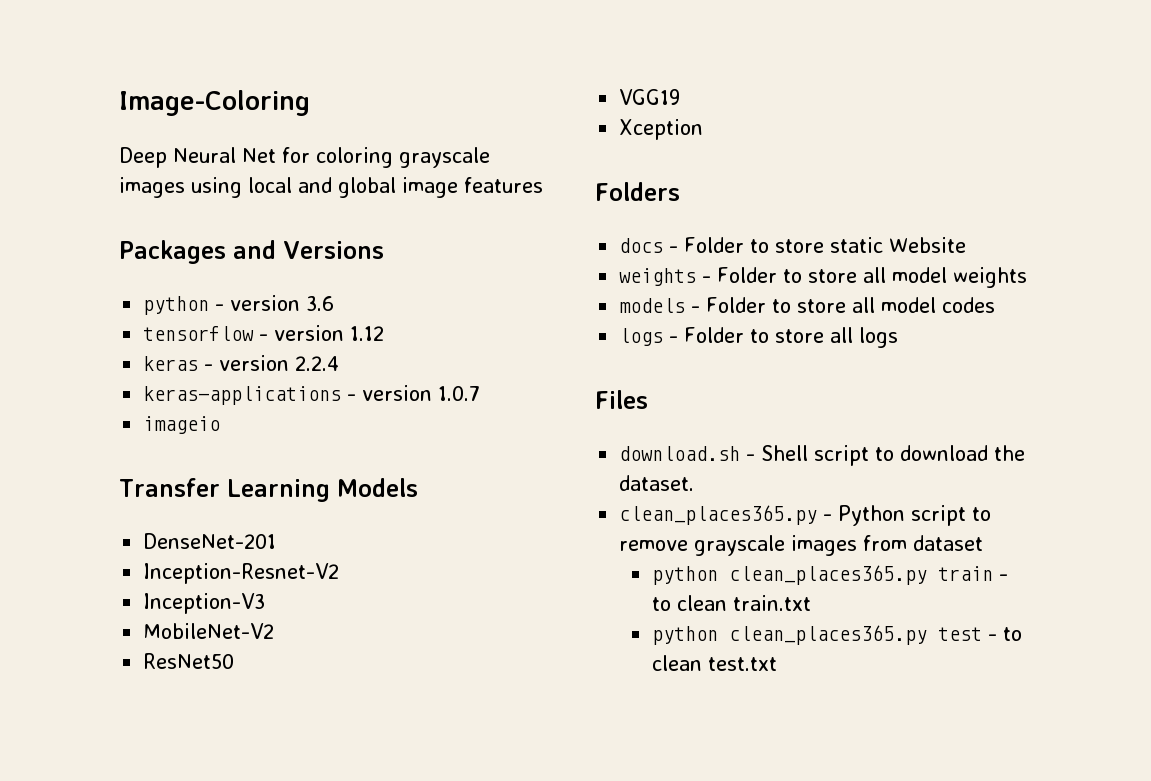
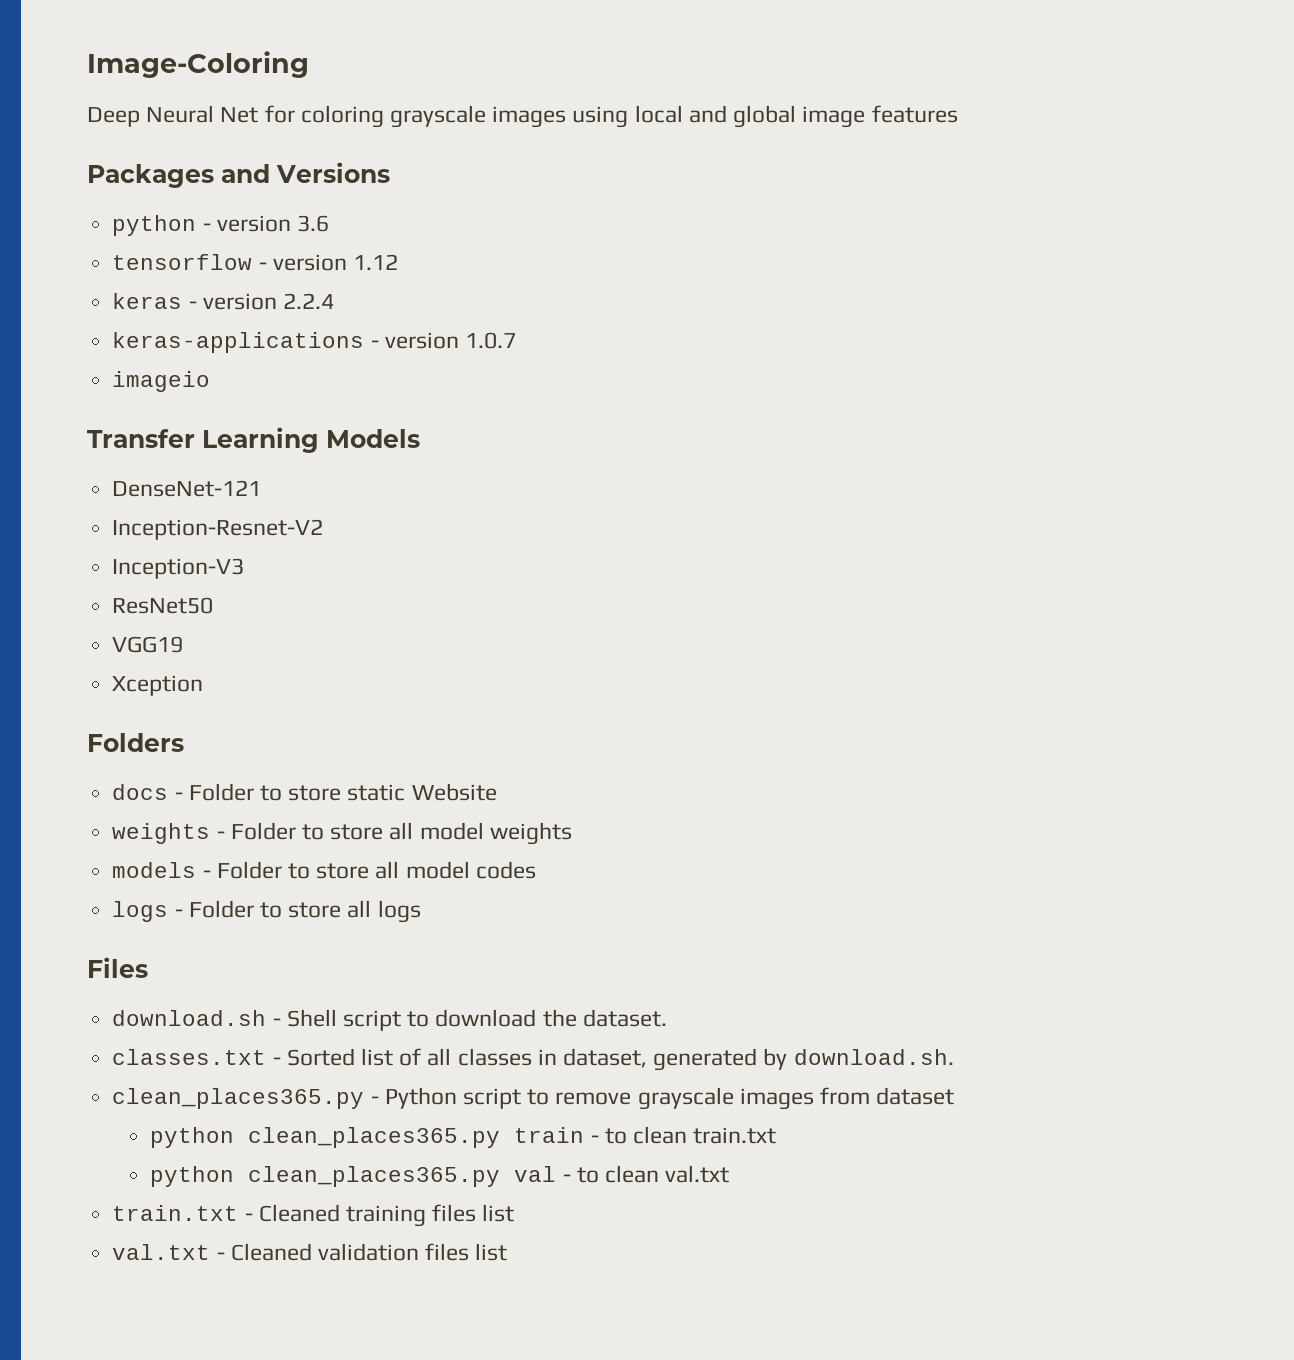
[143,533,277,549] DenseNet-201 -> [112,480,262,497] DenseNet-121
[143,623,275,639] // MobileNet-V2 -> (245, 568) none
(695, 483) none -> [112,1048,954,1071] // classes.txt - Sorted list of all classes in dataset, generated by download.sh.
[938,627,1023,641] [652,655,778,671] test - to clean test.txt -> [514,1165,730,1183] [112,1204,515,1227] [112,1243,508,1261] val - to clean val.txt // train.txt - Cleaned training files list // val.txt - Cleaned validation files list

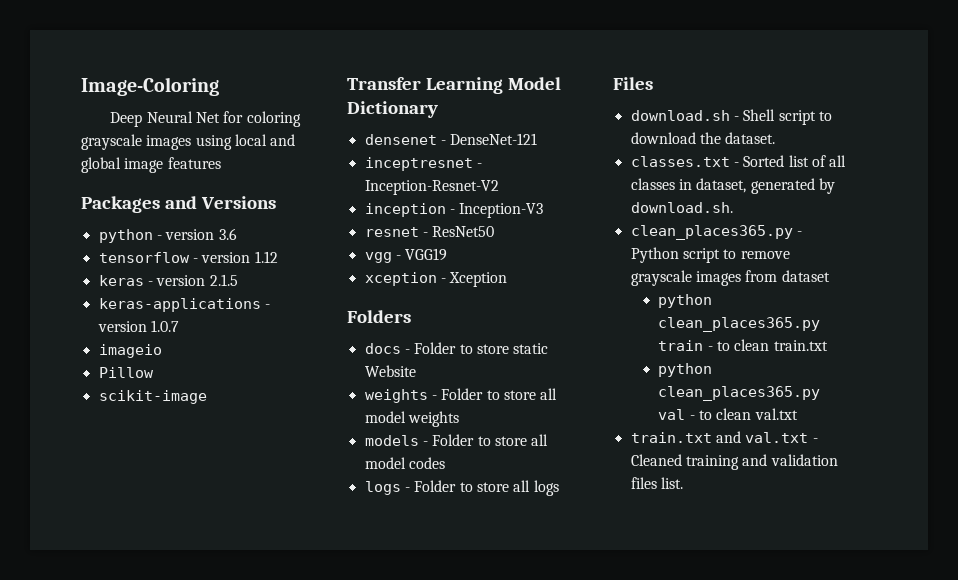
[282,293,334,309] 2.2.4 -> [209,274,238,286] 2.1.5
(211, 381) none -> [98,367,154,378] [98,390,207,404] // Pillow // scikit-image
[326,429,420,448] Models // -> [507,77,561,90] [347,101,438,118] [364,134,446,145] Model Dictionary // densenet -
(262, 488) none -> [364,157,482,171] inceptresnet -
(324, 529) none -> [364,203,455,217] inception -
(245, 568) none -> [364,227,428,237] resnet -
(214, 605) none -> [364,252,401,263] vgg -
(184, 644) none -> [364,272,446,286] xception -
(239, 1213) none -> [715,431,809,443] and val.txt
[432,1204,515,1222] [112,1243,312,1261] files list // val.txt - Cleaned -> [742,454,768,466] and
[475,1243,508,1261] list -> [660,477,683,489] list.

